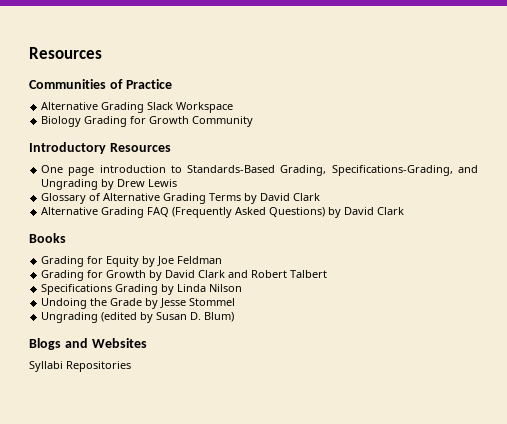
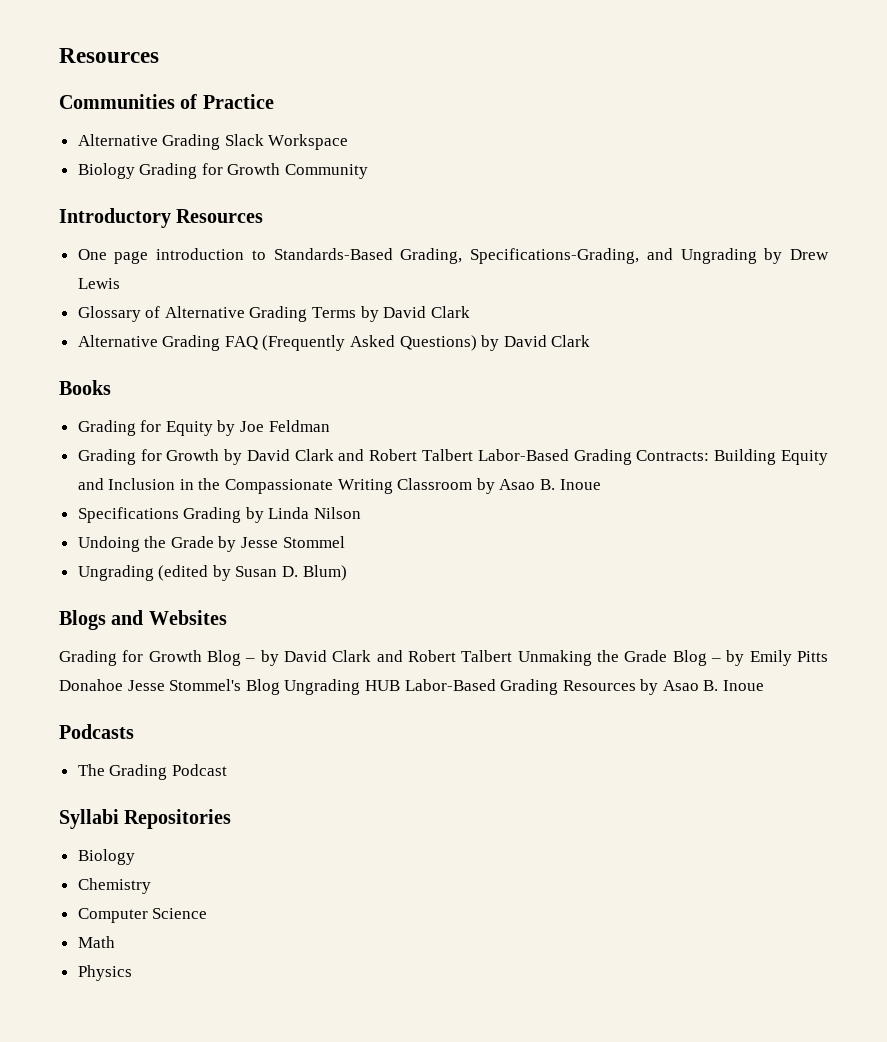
(328, 274) none -> [477,449,828,465] [77,478,601,494] Labor-Based Grading Contracts: Building Equity and Inclusion in the Compassionate Writing Classroom by Asao B. Inoue
[29,361,131,372] Syllabi Repositories -> [59,650,829,666] [59,679,765,695] [59,724,134,739] [77,764,227,780] [59,809,232,829] [77,849,135,865] [77,878,151,894] [77,908,208,923] [77,936,115,948] [77,965,132,981] Grading for Growth Blog – by David Clark and Robert Talbert Unmaking the Grade Blog – by Emily Pitts Donahoe Jesse Stommel's Blog Ungrading HUB Labor-Based Grading Resources by Asao B. Inoue // Podcasts // The Grading Podcast // Syllabi Repositories // Biology // Chemistry // Computer Science // Math // Physics

